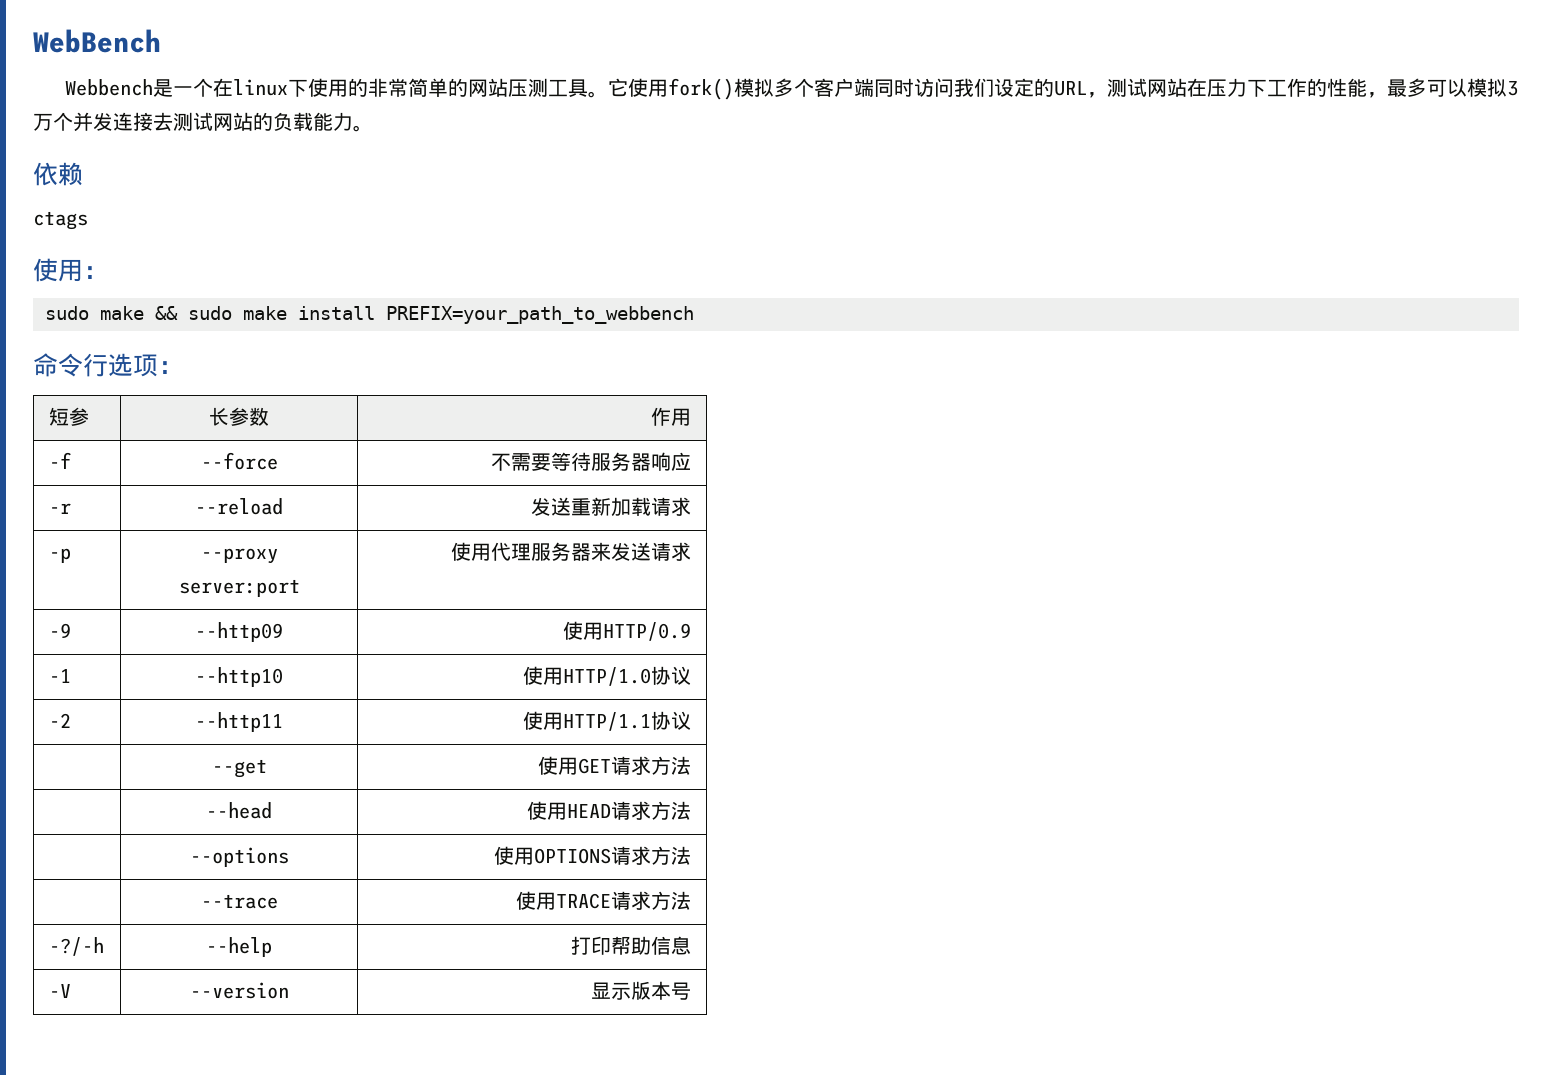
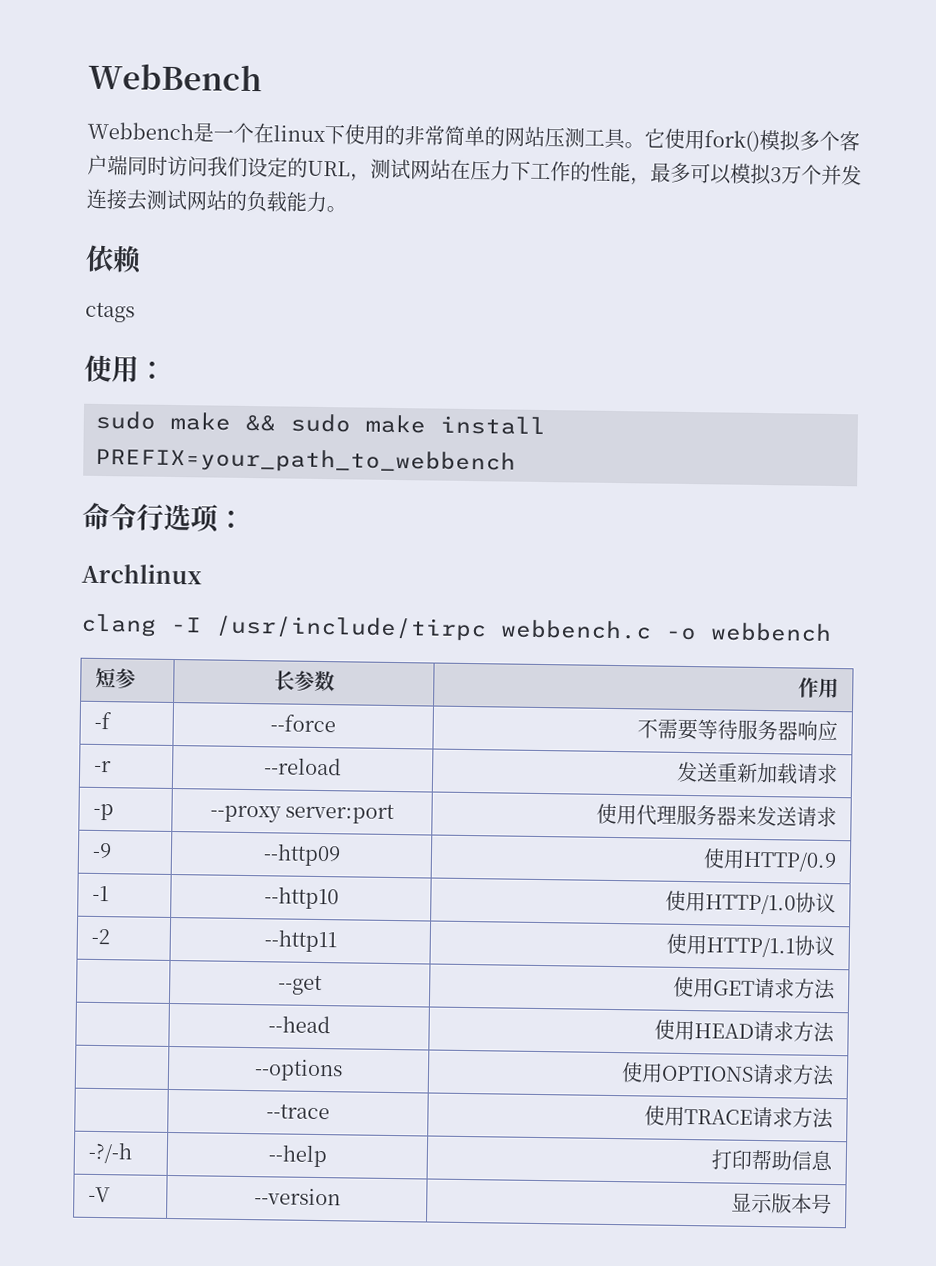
(183, 367) none -> [81,563,202,585] [80,613,832,642] // Archlinux // clang -I /usr/include/tirpc webbench.c -o webbench

